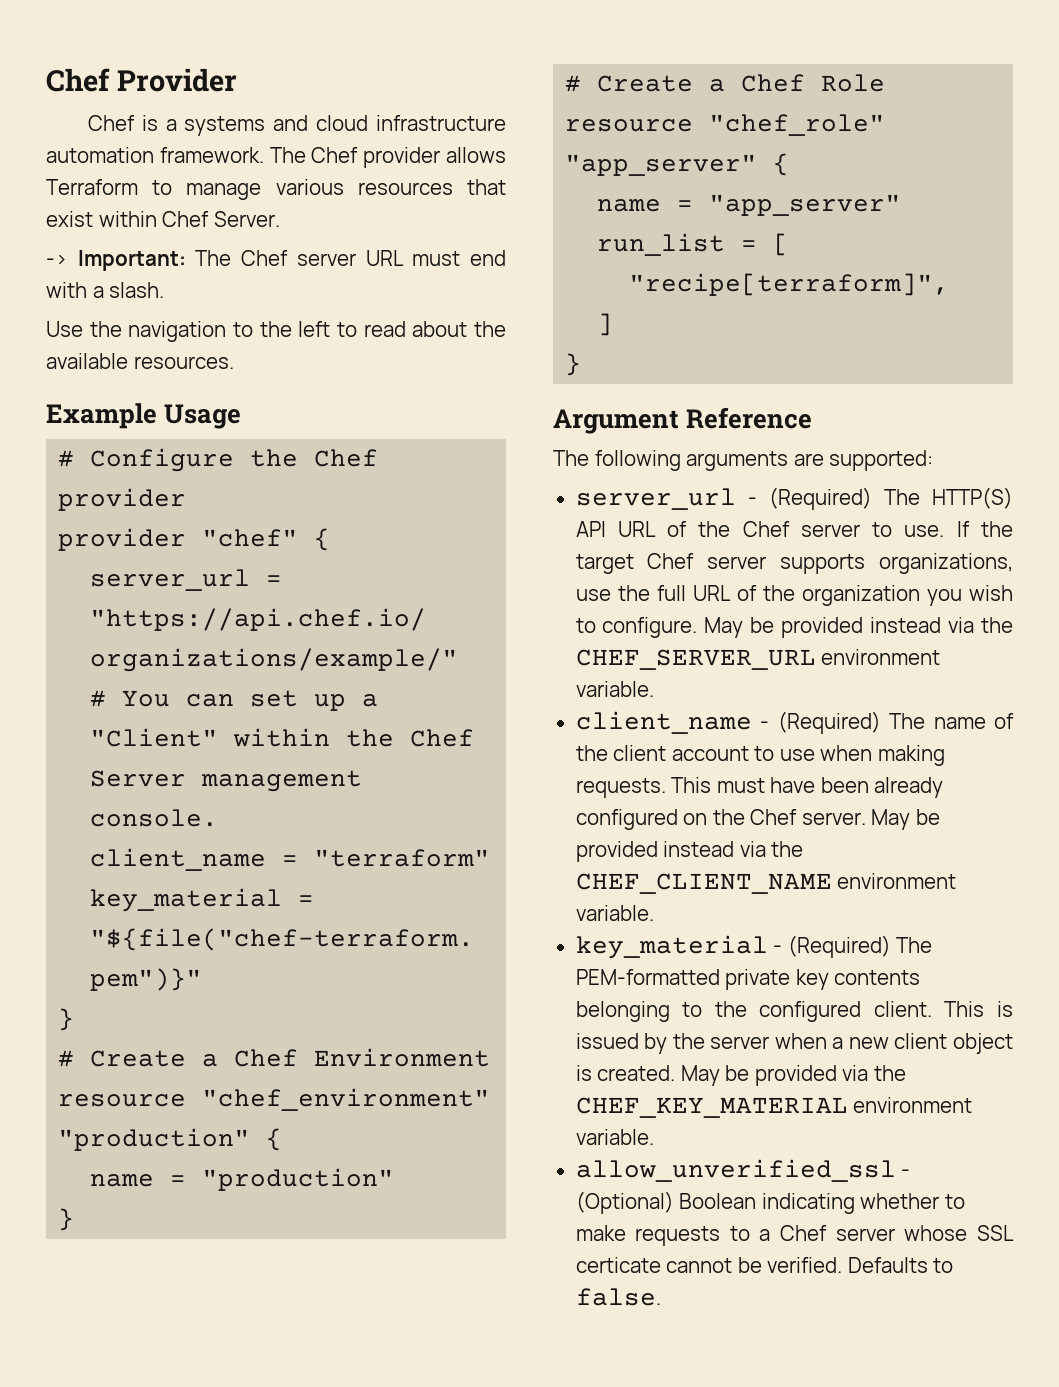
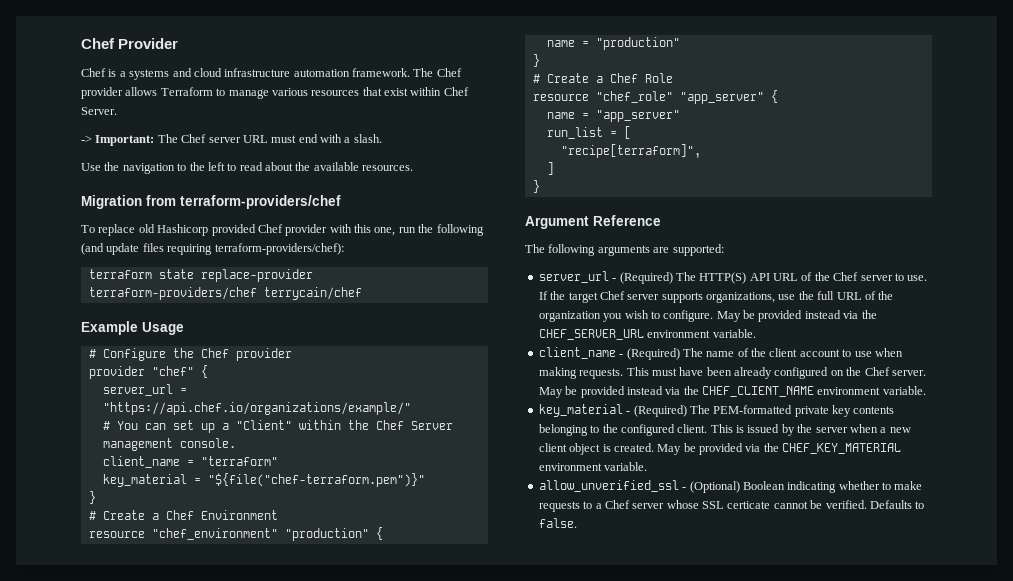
(234, 362) none -> [81,195,341,209] [81,224,484,236] [81,243,344,255] [88,269,313,282] [88,287,362,300] // Migration from terraform-providers/chef // To replace old Hashicorp provided Chef provider with this one, run the following (and update files requiring terraform-providers/chef): // terraform state replace-provider terraform-providers/chef terrycain/chef

